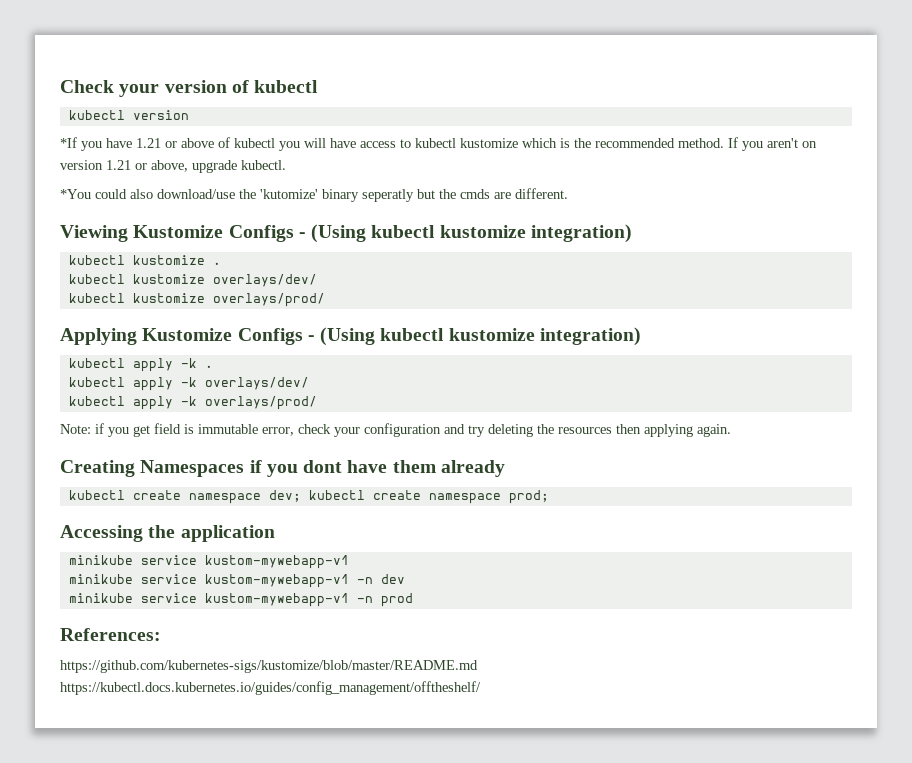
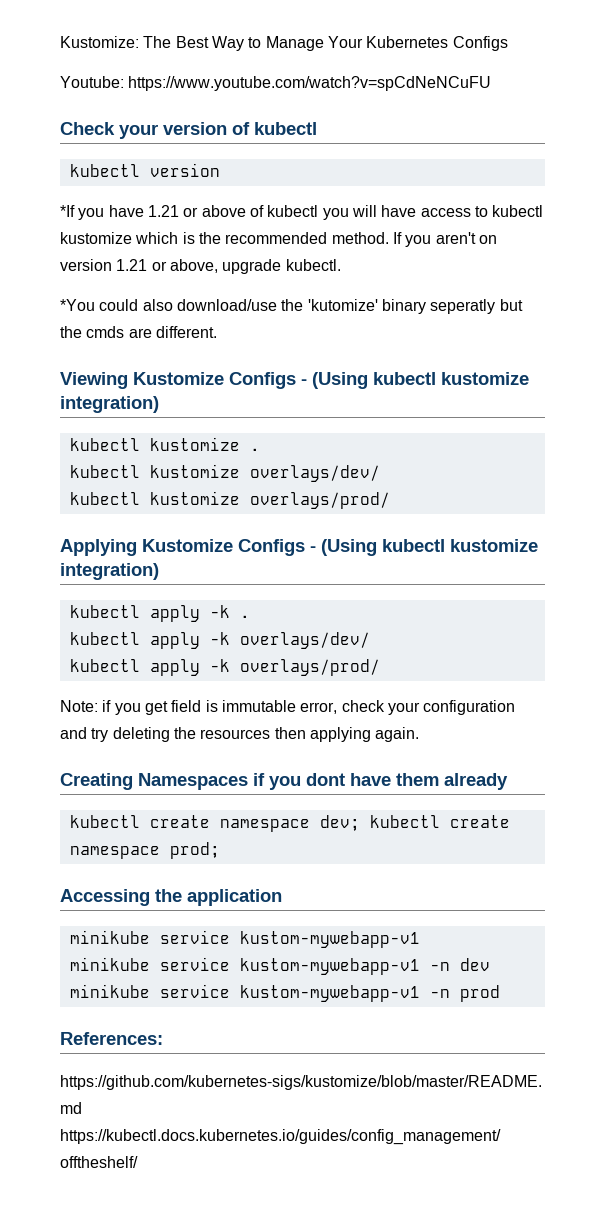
(60, 86) none -> [60,36,508,51] [60,76,492,91] Kustomize: The Best Way to Manage Your Kubernetes Configs // Youtube: https://www.youtube.com/watch?v=spCdNeNCuFU //

